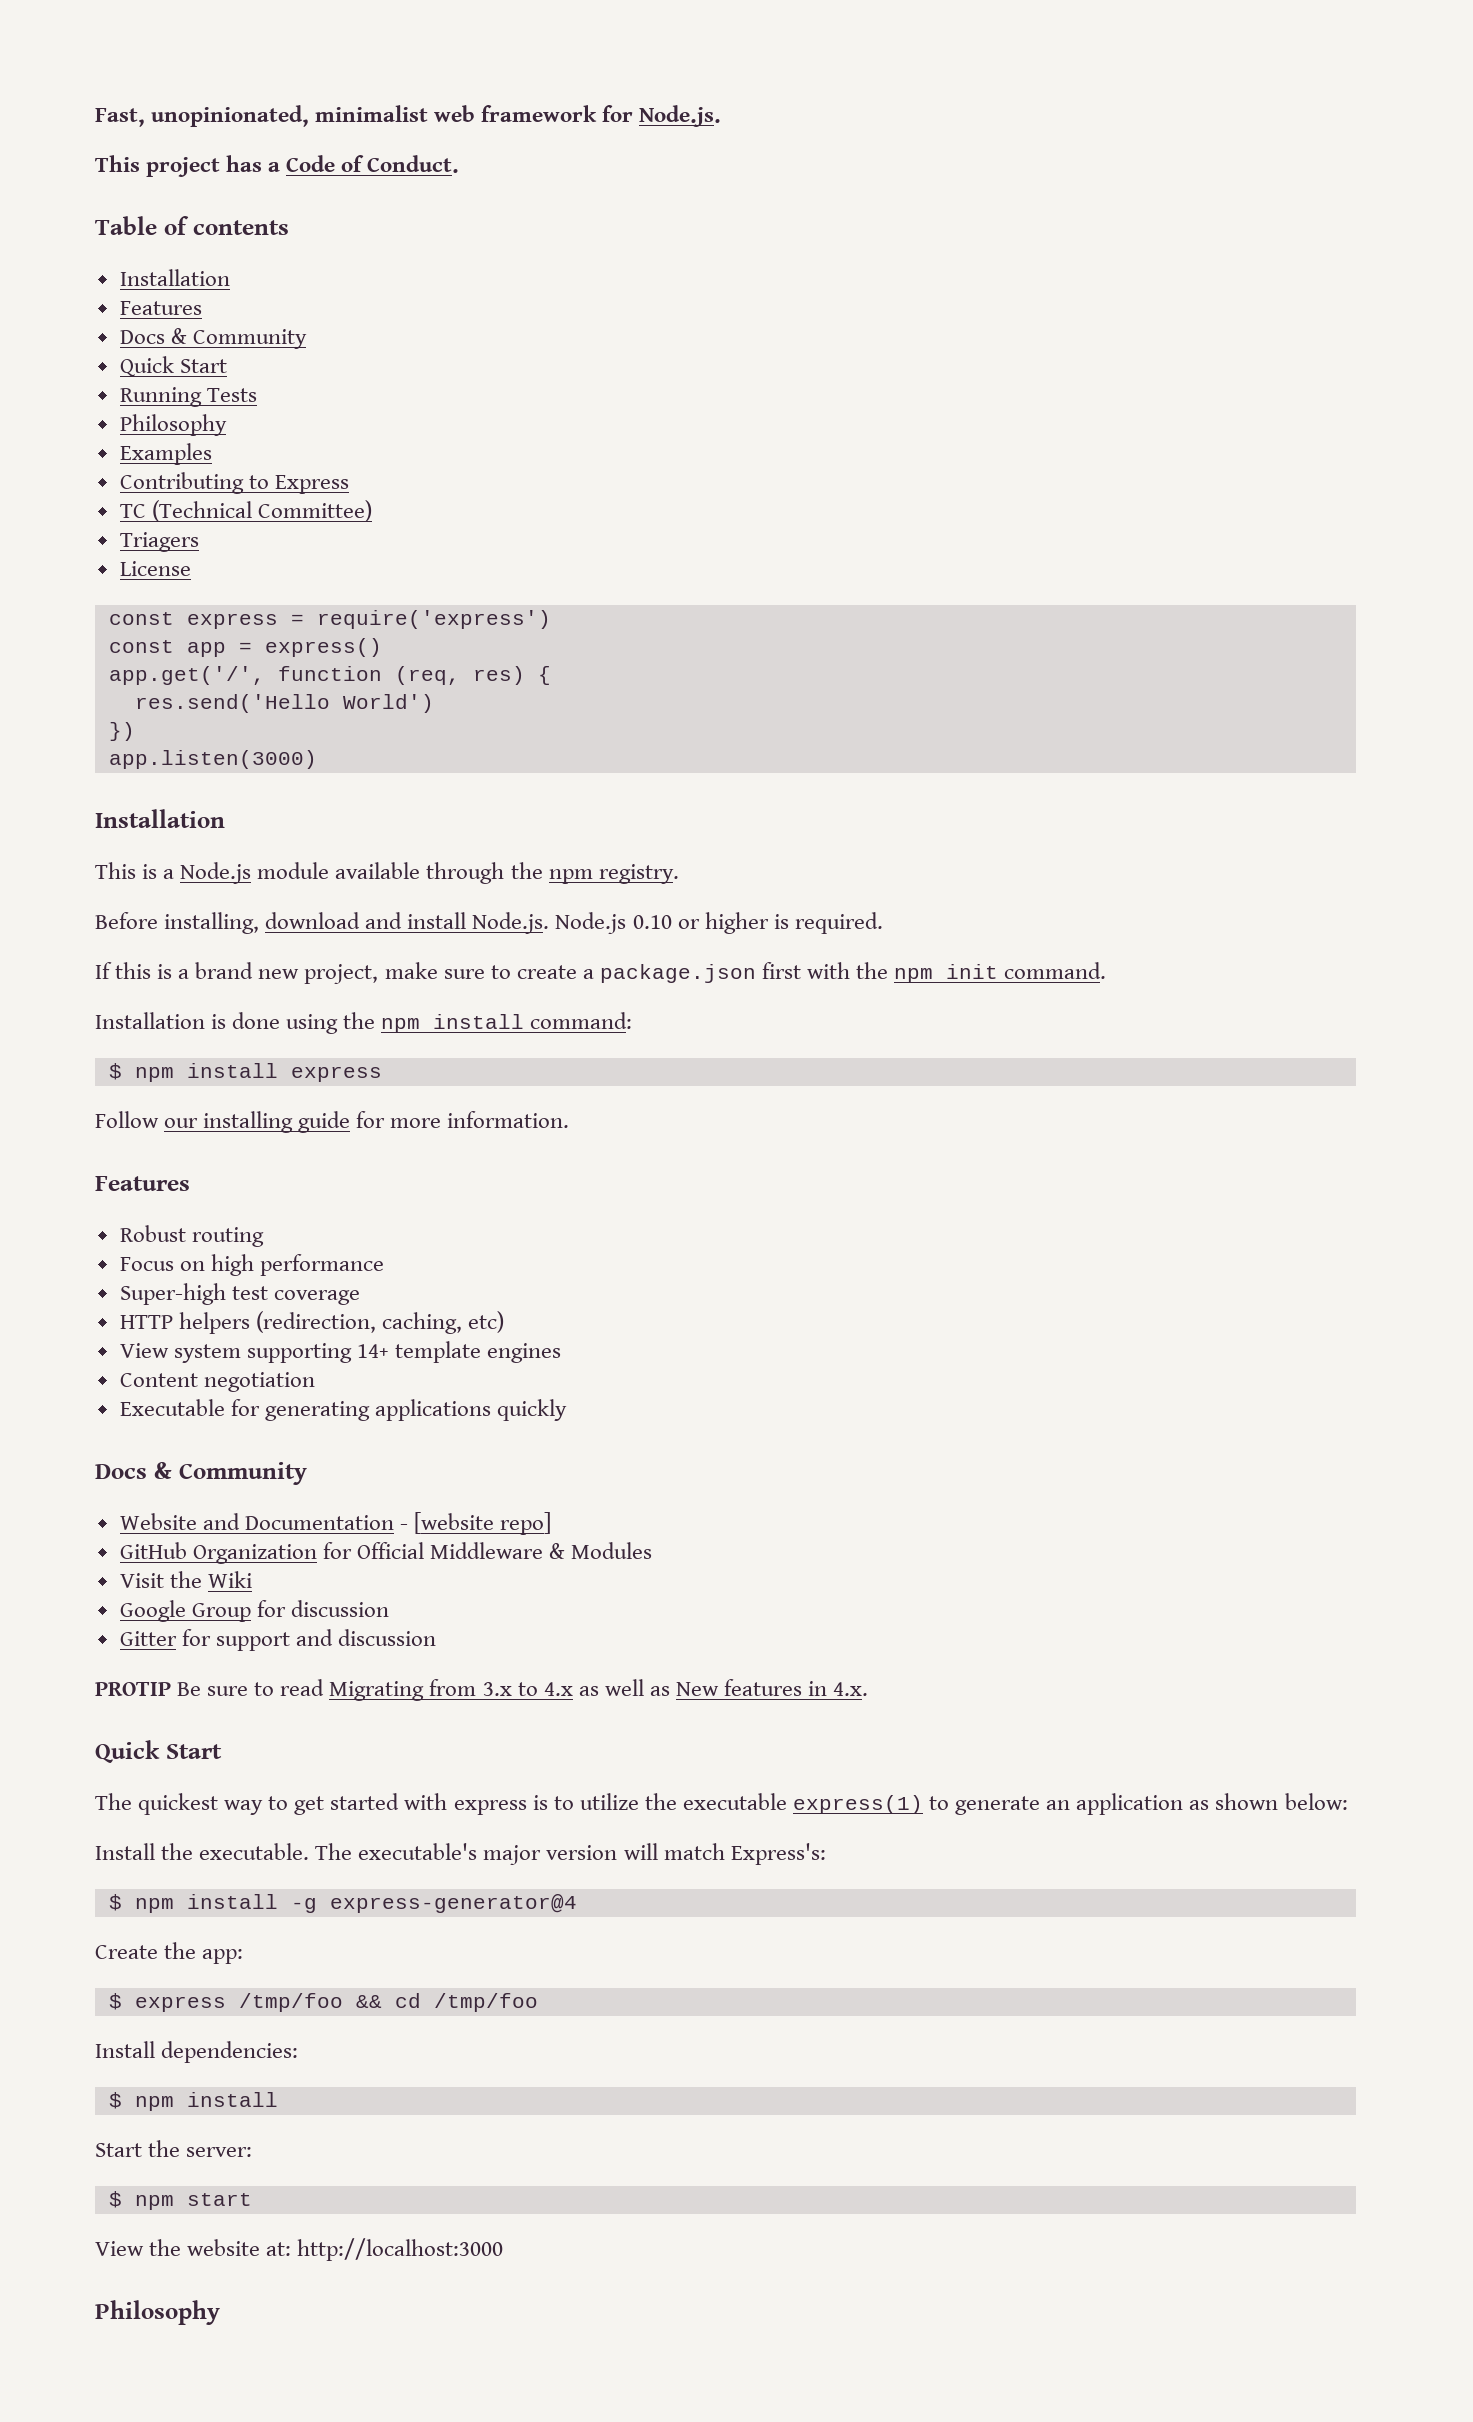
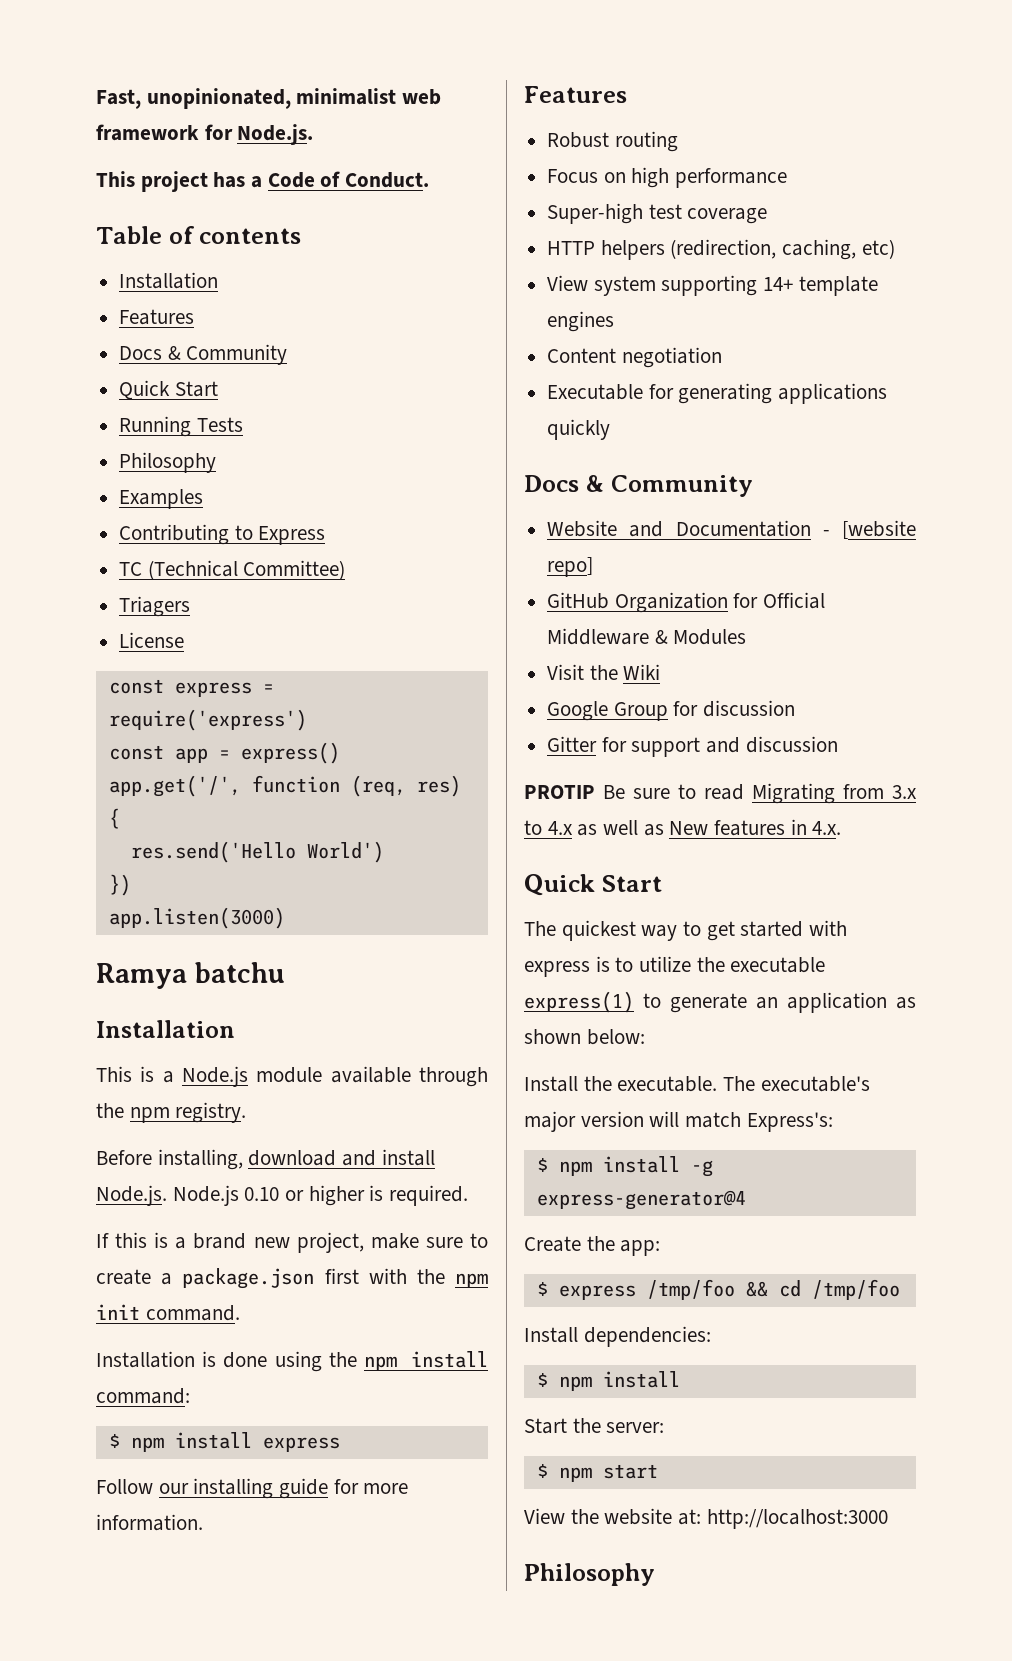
(317, 759) none -> [96,962,285,989] // Ramya batchu

